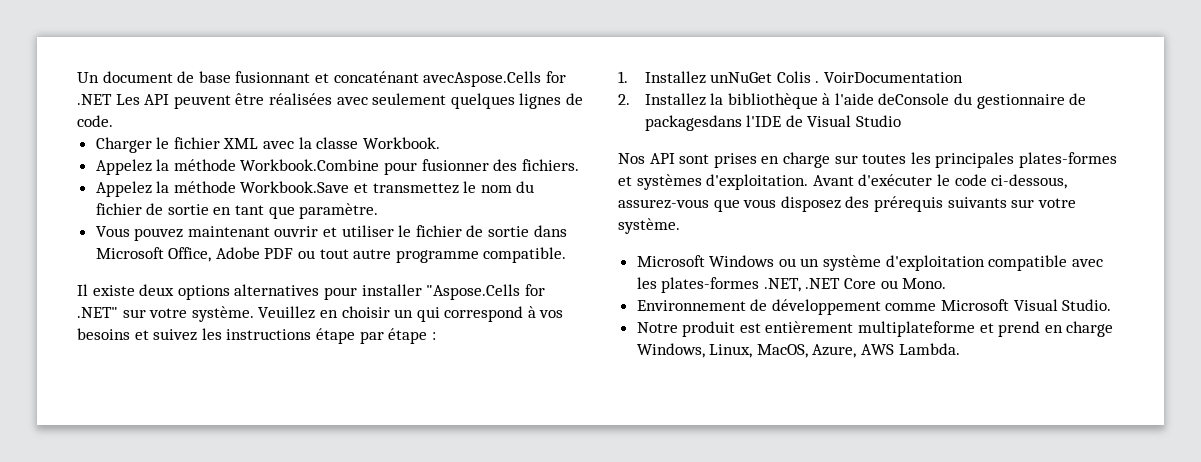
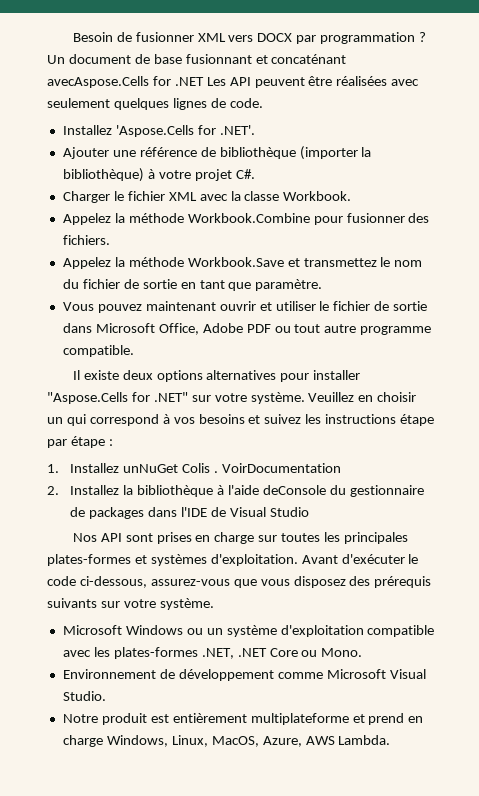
(77, 77) none -> [72,32,427,44] Besoin de fusionner XML vers DOCX par programmation ?
(113, 121) none -> [62,125,255,137] [62,146,372,160] [62,168,255,182] // Installez 'Aspose.Cells for .NET'. // Ajouter une référence de bibliothèque (importer la bibliothèque) à votre projet C#.
[644,115,742,131] packagesdans -> [89,507,178,519] packages dans

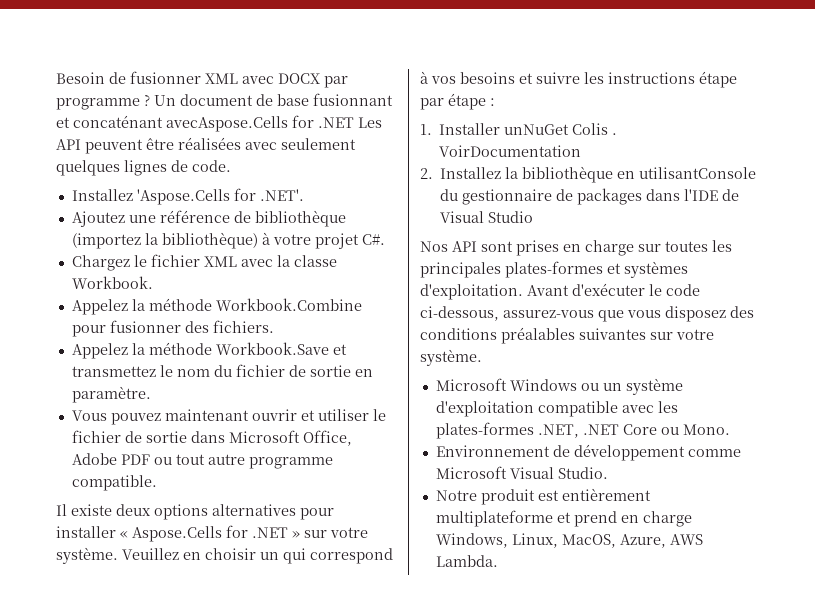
[228,35,254,42] vers -> [242,76,274,84] avec
[320,32,416,44] programmation -> [56,98,140,110] programme
[62,147,109,159] Ajouter -> [71,211,125,227] Ajoutez
[299,146,358,160] (importer -> [71,233,141,249] (importez
[62,191,110,203] Charger -> [71,255,130,271] Chargez
[199,280,252,291] tant que -> (373, 373) none
[47,392,188,404] "Aspose.Cells for .NET" -> [120,525,300,542] « Aspose.Cells for .NET »
[264,414,302,424] suivez -> [536,72,580,84] suivre
[70,463,120,473] Installez -> [439,123,501,135] Installer
[216,485,326,495] à l'aide deConsole -> [617,167,757,179] en utilisantConsole
[374,576,432,588] [47,598,97,608] prérequis suivants -> [420,327,646,344] conditions préalables suivantes

